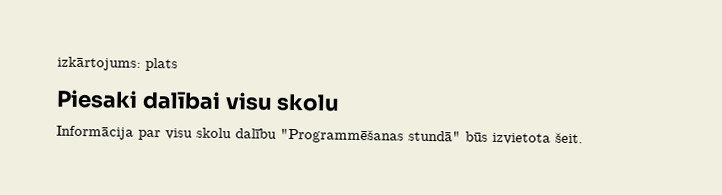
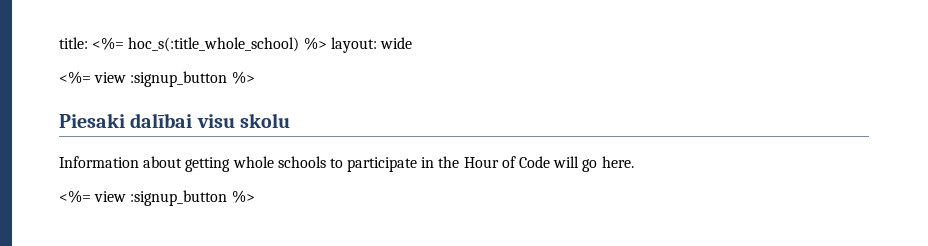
[57,56,178,72] [56,89,341,112] [56,125,583,145] izkārtojums: plats // Piesaki dalībai visu skolu // Informācija par visu skolu dalību "Programmēšanas stundā" būs izvietota šeit. -> [59,37,412,53] [59,71,255,87] [59,113,290,128] [59,156,634,172] [59,190,255,206] title: <%= hoc_s(:title_whole_school) %> layout: wide // <%= view :signup_button %> // Piesaki dalībai visu skolu // Information about getting whole schools to participate in the Hour of Code will go here. // <%= view :signup_button %>

